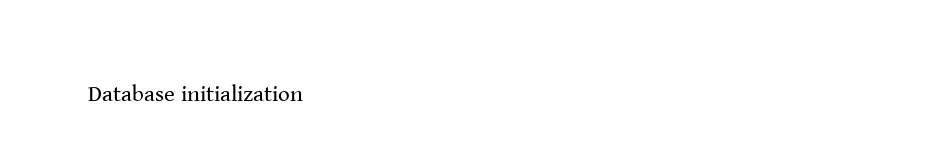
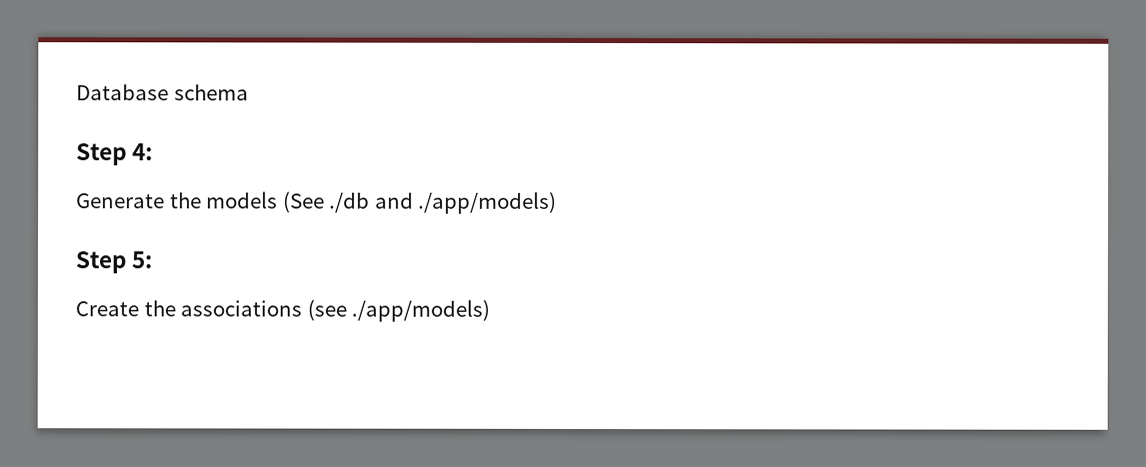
[181,84,304,101] initialization -> [173,84,249,101] [76,143,154,166] [76,191,558,214] [75,251,153,274] [75,299,491,322] schema // Step 4: // Generate the models (See ./db and ./app/models) // Step 5: // Create the associations (see ./app/models)

